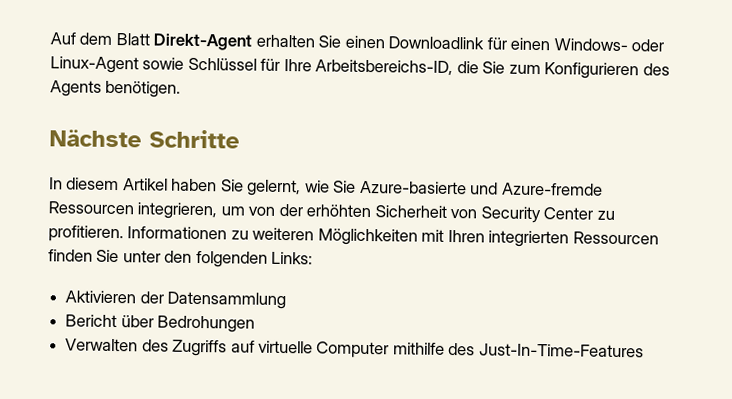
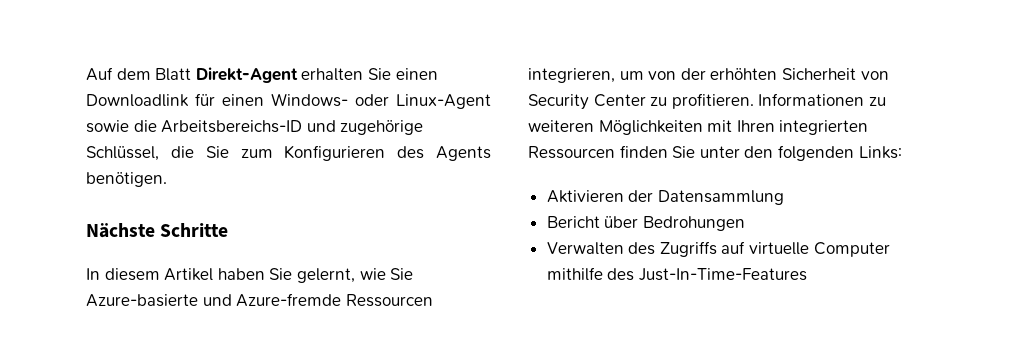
[187,57,454,76] Schlüssel für Ihre Arbeitsbereichs-ID, -> [133,120,424,135] [86,146,159,161] die Arbeitsbereichs-ID und zugehörige Schlüssel,

